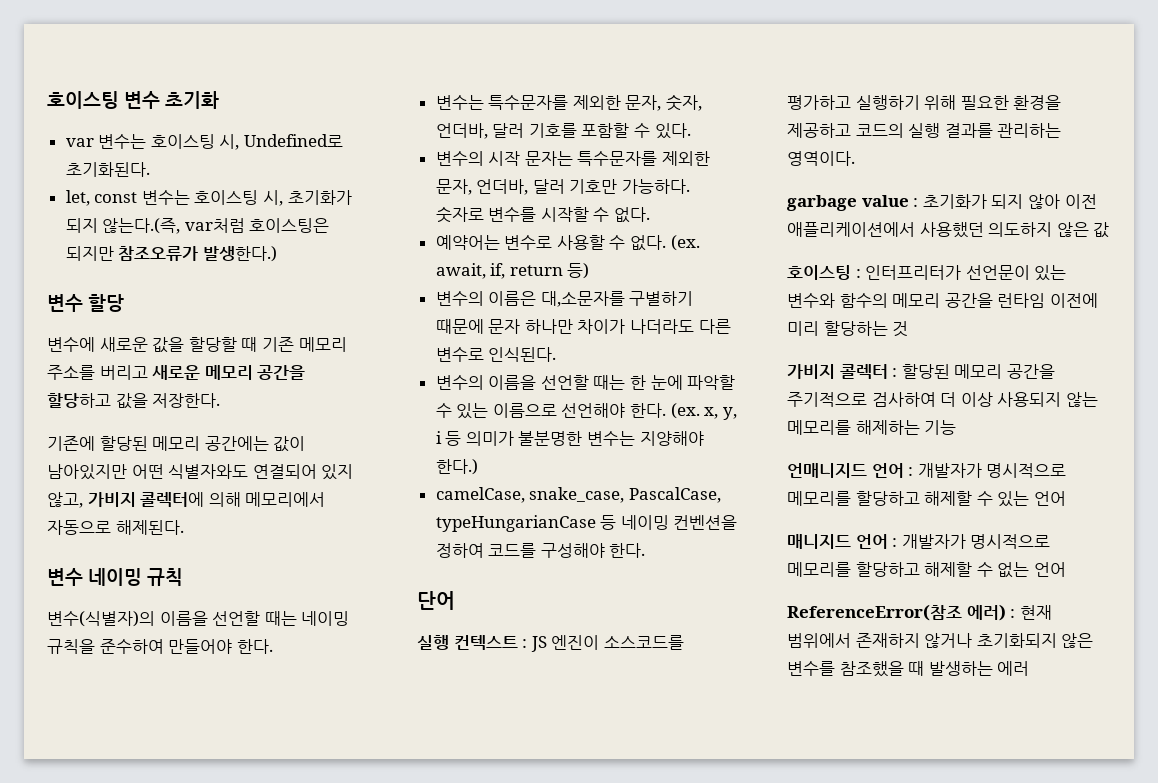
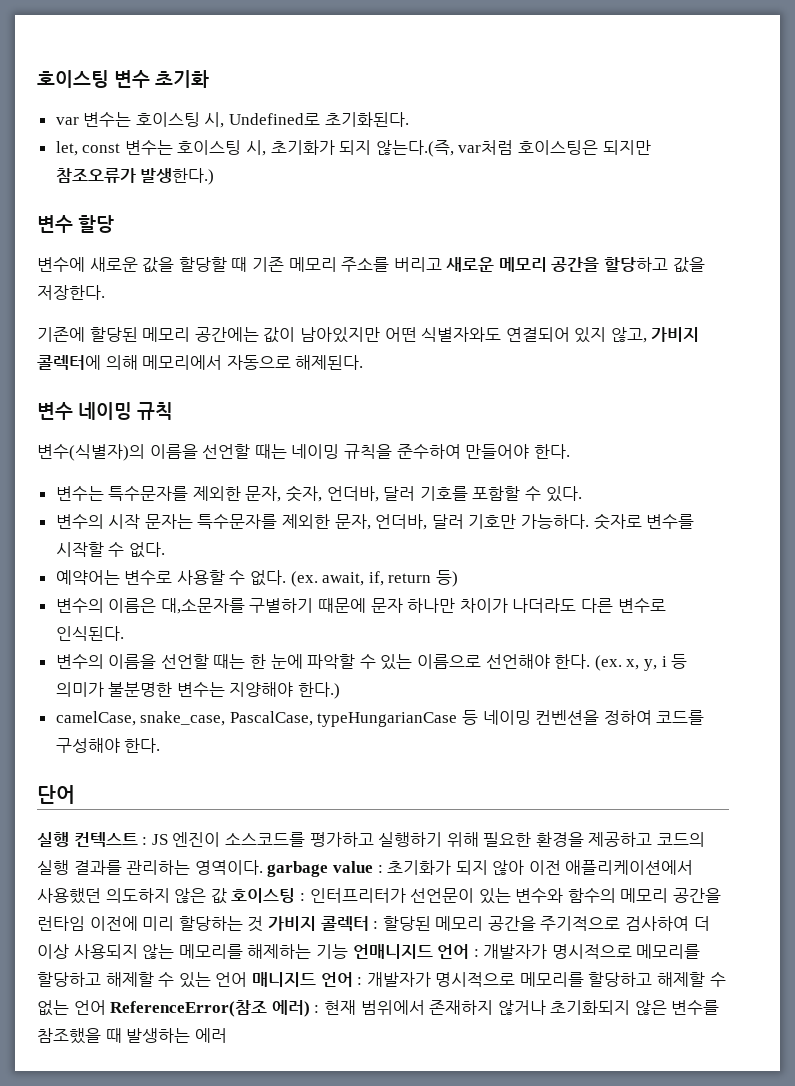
(855, 158) // -> (263, 867) none
(1110, 230) // -> (227, 896) none
(909, 329) // -> (264, 924) none
(957, 427) // -> (348, 951) none
(1066, 498) // -> (248, 979) none
(1066, 569) // -> (106, 1007) none

